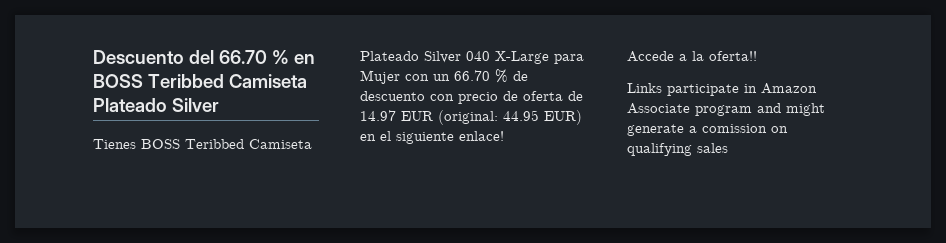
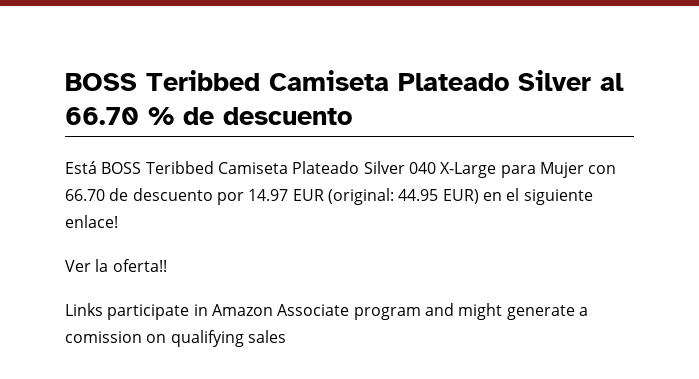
[93,50,315,64] [93,74,307,88] [93,98,219,112] [93,139,136,149] Descuento del 66.70 % en BOSS Teribbed Camiseta Plateado Silver // Tienes -> [65,70,624,91] [65,107,352,125] [65,161,97,174] BOSS Teribbed Camiseta Plateado Silver al 66.70 % de descuento // Está
[433,69,528,83] [360,91,583,104] un 66.70 % de descuento con precio de oferta de -> [65,188,244,205] 66.70 de descuento por
[627,51,687,62] Accede a -> [65,260,91,272] Ver

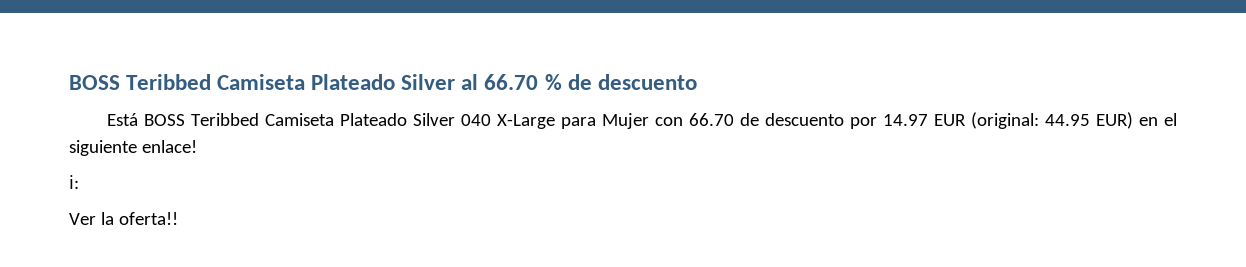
(118, 221) none -> [69,175,79,189] // ℹ:
[65,303,588,320] [65,330,286,347] // Links participate in Amazon Associate program and might generate a comission on qualifying sales -> (178, 218) none

